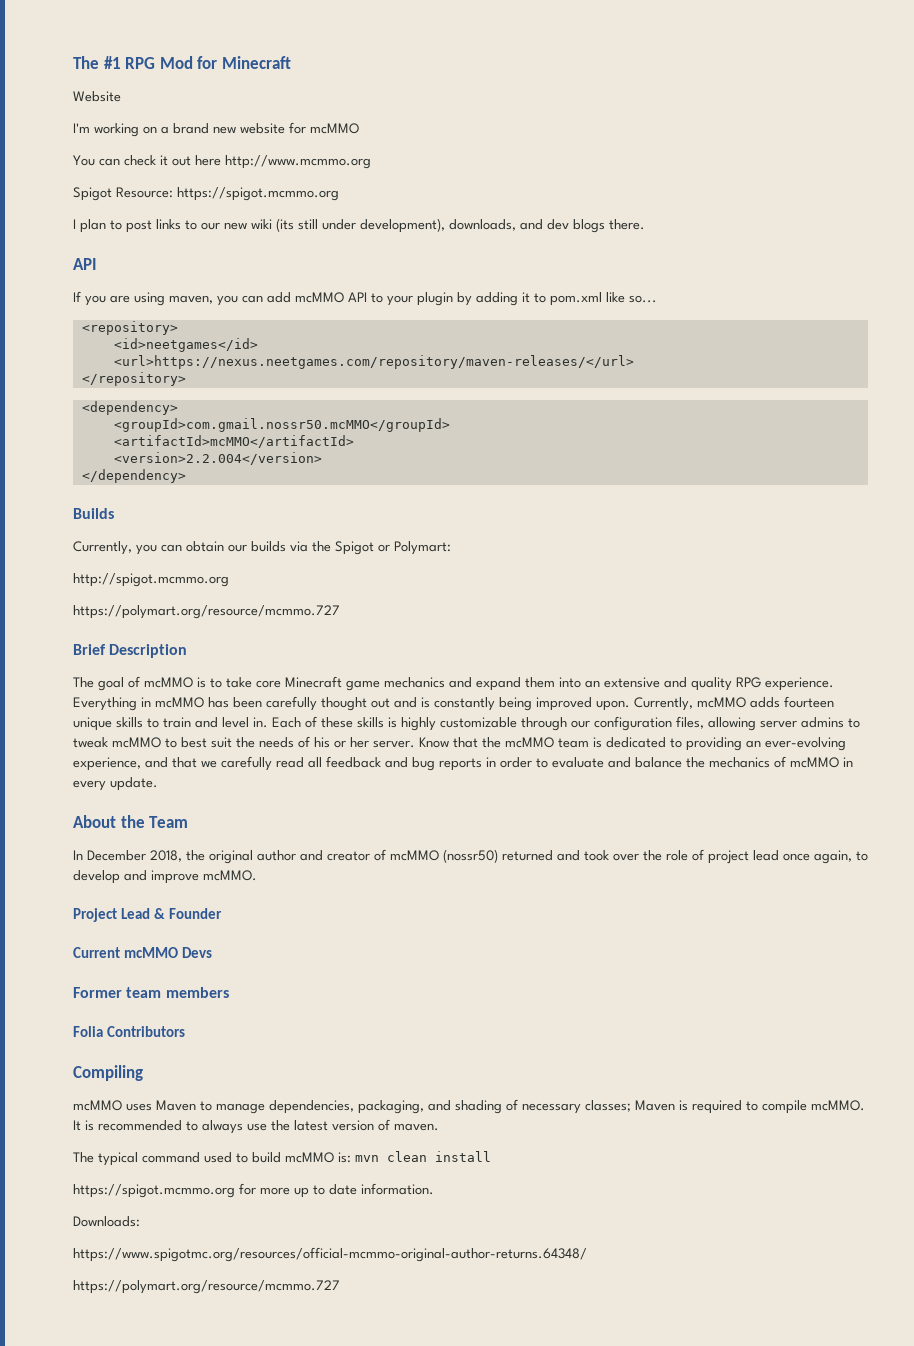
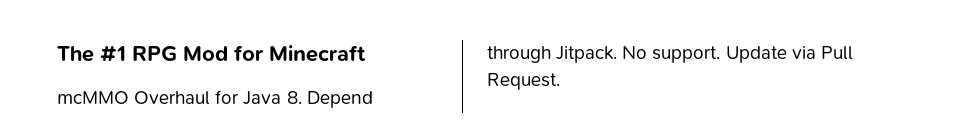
[73,91,121,102] [73,122,359,137] [73,155,371,169] [73,187,339,201] [73,218,645,233] [73,258,97,270] [73,291,657,306] [81,321,178,335] [113,338,258,352] [113,355,634,369] [81,372,186,386] [81,401,178,415] [113,418,450,432] [113,435,354,448] [113,452,322,465] [81,469,186,483] [73,508,114,519] [73,541,451,555] [73,573,229,587] [73,605,340,619] [73,644,188,658] [73,676,834,691] [73,696,834,711] [73,716,860,731] [73,736,846,751] [73,756,853,771] [73,777,158,791] [73,815,189,828] [73,849,868,864] [73,870,257,884] [73,908,222,922] [73,947,212,958] [73,987,229,998] [73,1026,185,1037] [73,1065,143,1081] [73,1099,865,1114] [73,1119,439,1134] [73,1151,491,1166] [73,1183,434,1198] [73,1216,140,1227] [73,1247,587,1262] [73,1280,340,1294] Website // I'm working on a brand new website for mcMMO // You can check it out here http://www.mcmmo.org // Spigot Resource: https://spigot.mcmmo.org // I plan to post links to our new wiki (its still under development), downloads, and dev blogs there. // API // If you are using maven, you can add mcMMO API to your plugin by adding it to pom.xml like so... // <repository> // <id>neetgames</id> // <url>https://nexus.neetgames.com/repository/maven-releases/</url> // </repository> // <dependency> // <groupId>com.gmail.nossr50.mcMMO</groupId> // <artifactId>mcMMO</artifactId> // <version>2.2.004</version> // </dependency> // Builds // Currently, you can obtain our builds via the Spigot or Polymart: // http://spigot.mcmmo.org // https://polymart.org/resource/mcmmo.727 // Brief Description // The goal of mcMMO is to take core Minecraft game mechanics and expand them into an extensive and quality RPG experience. Everything in mcMMO has been carefully thought out and is constantly being improved upon. Currently, mcMMO adds fourteen unique skills to train and level in. Each of these skills is highly customizable through our configuration files, allowing server admins to tweak mcMMO to best suit the needs of his or her server. Know that the mcMMO team is dedicated to providing an ever-evolving experience, and that we carefully read all feedback and bug reports in order to evaluate and balance the mechanics of mcMMO in every update. // About the Team // In December 2018, the original author and creator of mcMMO (nossr50) returned and took over the role of project lead once again, to develop and improve mcMMO. // Project Lead & Founder // Current mcMMO Devs // Former team members // Folia Contributors // Compiling // mcMMO uses Maven to manage dependencies, packaging, and shading of necessary classes; Maven is required to compile mcMMO. It is recommended to always use the latest version of maven. // The typical command used to build mcMMO is: mvn clean install // https://spigot.mcmmo.org for more up to date information. // Downloads: // https://www.spigotmc.org/resources/official-mcmmo-original-author-returns.64348/ // https://polymart.org/resource/mcmmo.727 -> [57,90,373,108] [487,46,853,63] [487,73,560,90] mcMMO Overhaul for Java 8. Depend through Jitpack. No support. Update via Pull Request.

